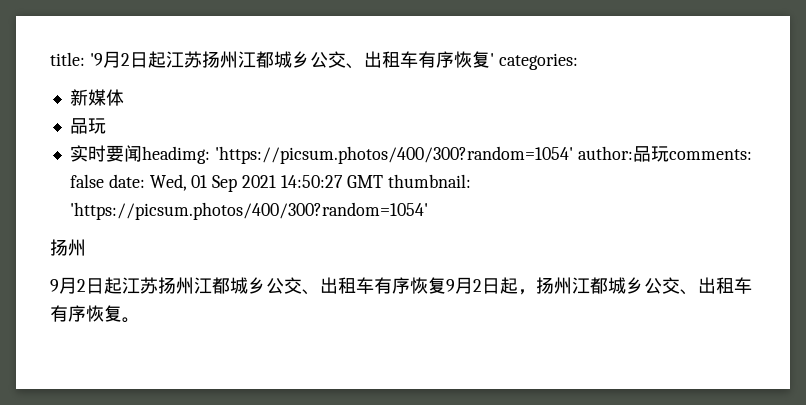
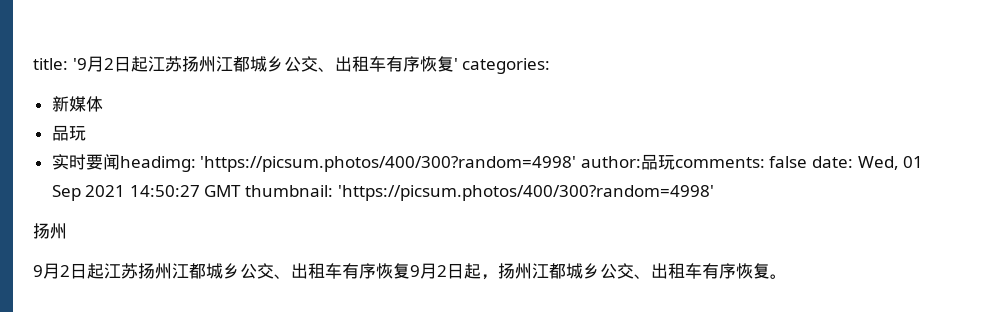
[214,146,573,164] 'https://picsum.photos/400/300?random=1054' -> [200,156,577,172] 'https://picsum.photos/400/300?random=4998'
[69,202,428,220] 'https://picsum.photos/400/300?random=1054' -> [337,185,714,201] 'https://picsum.photos/400/300?random=4998'

